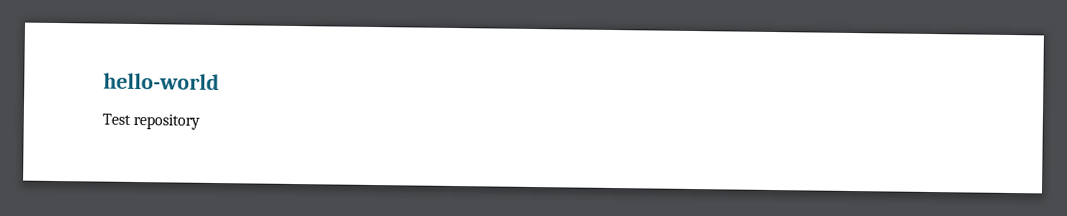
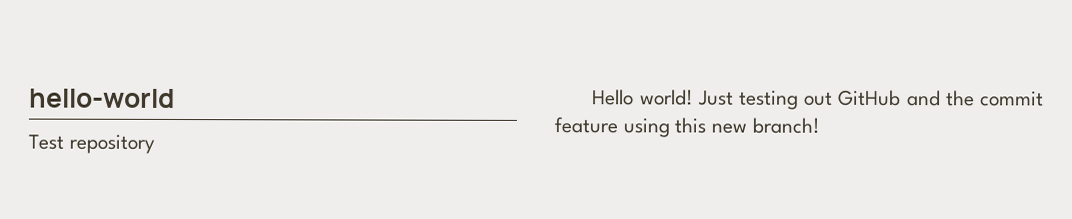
(201, 121) none -> [592,89,1044,110] [554,117,820,138] // Hello world! Just testing out GitHub and the commit feature using this new branch!

